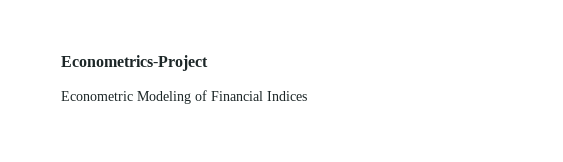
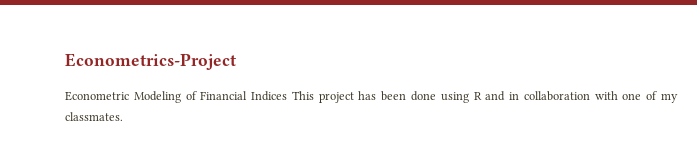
(307, 96) none -> [291,91,679,103] [65,112,123,121] This project has been done using R and in collaboration with one of my classmates.

